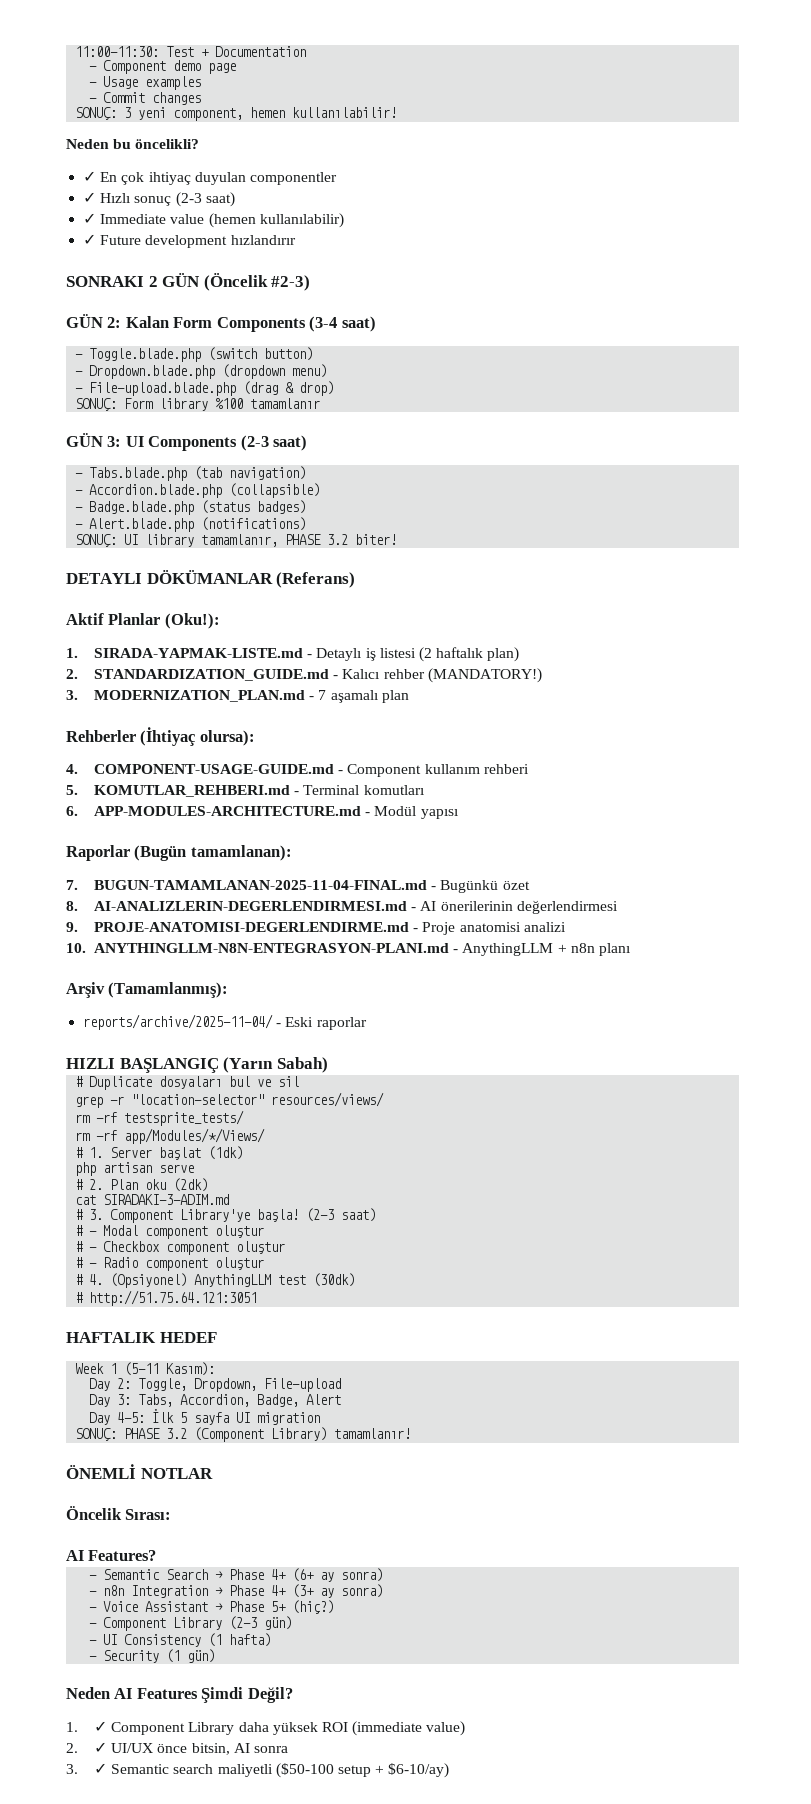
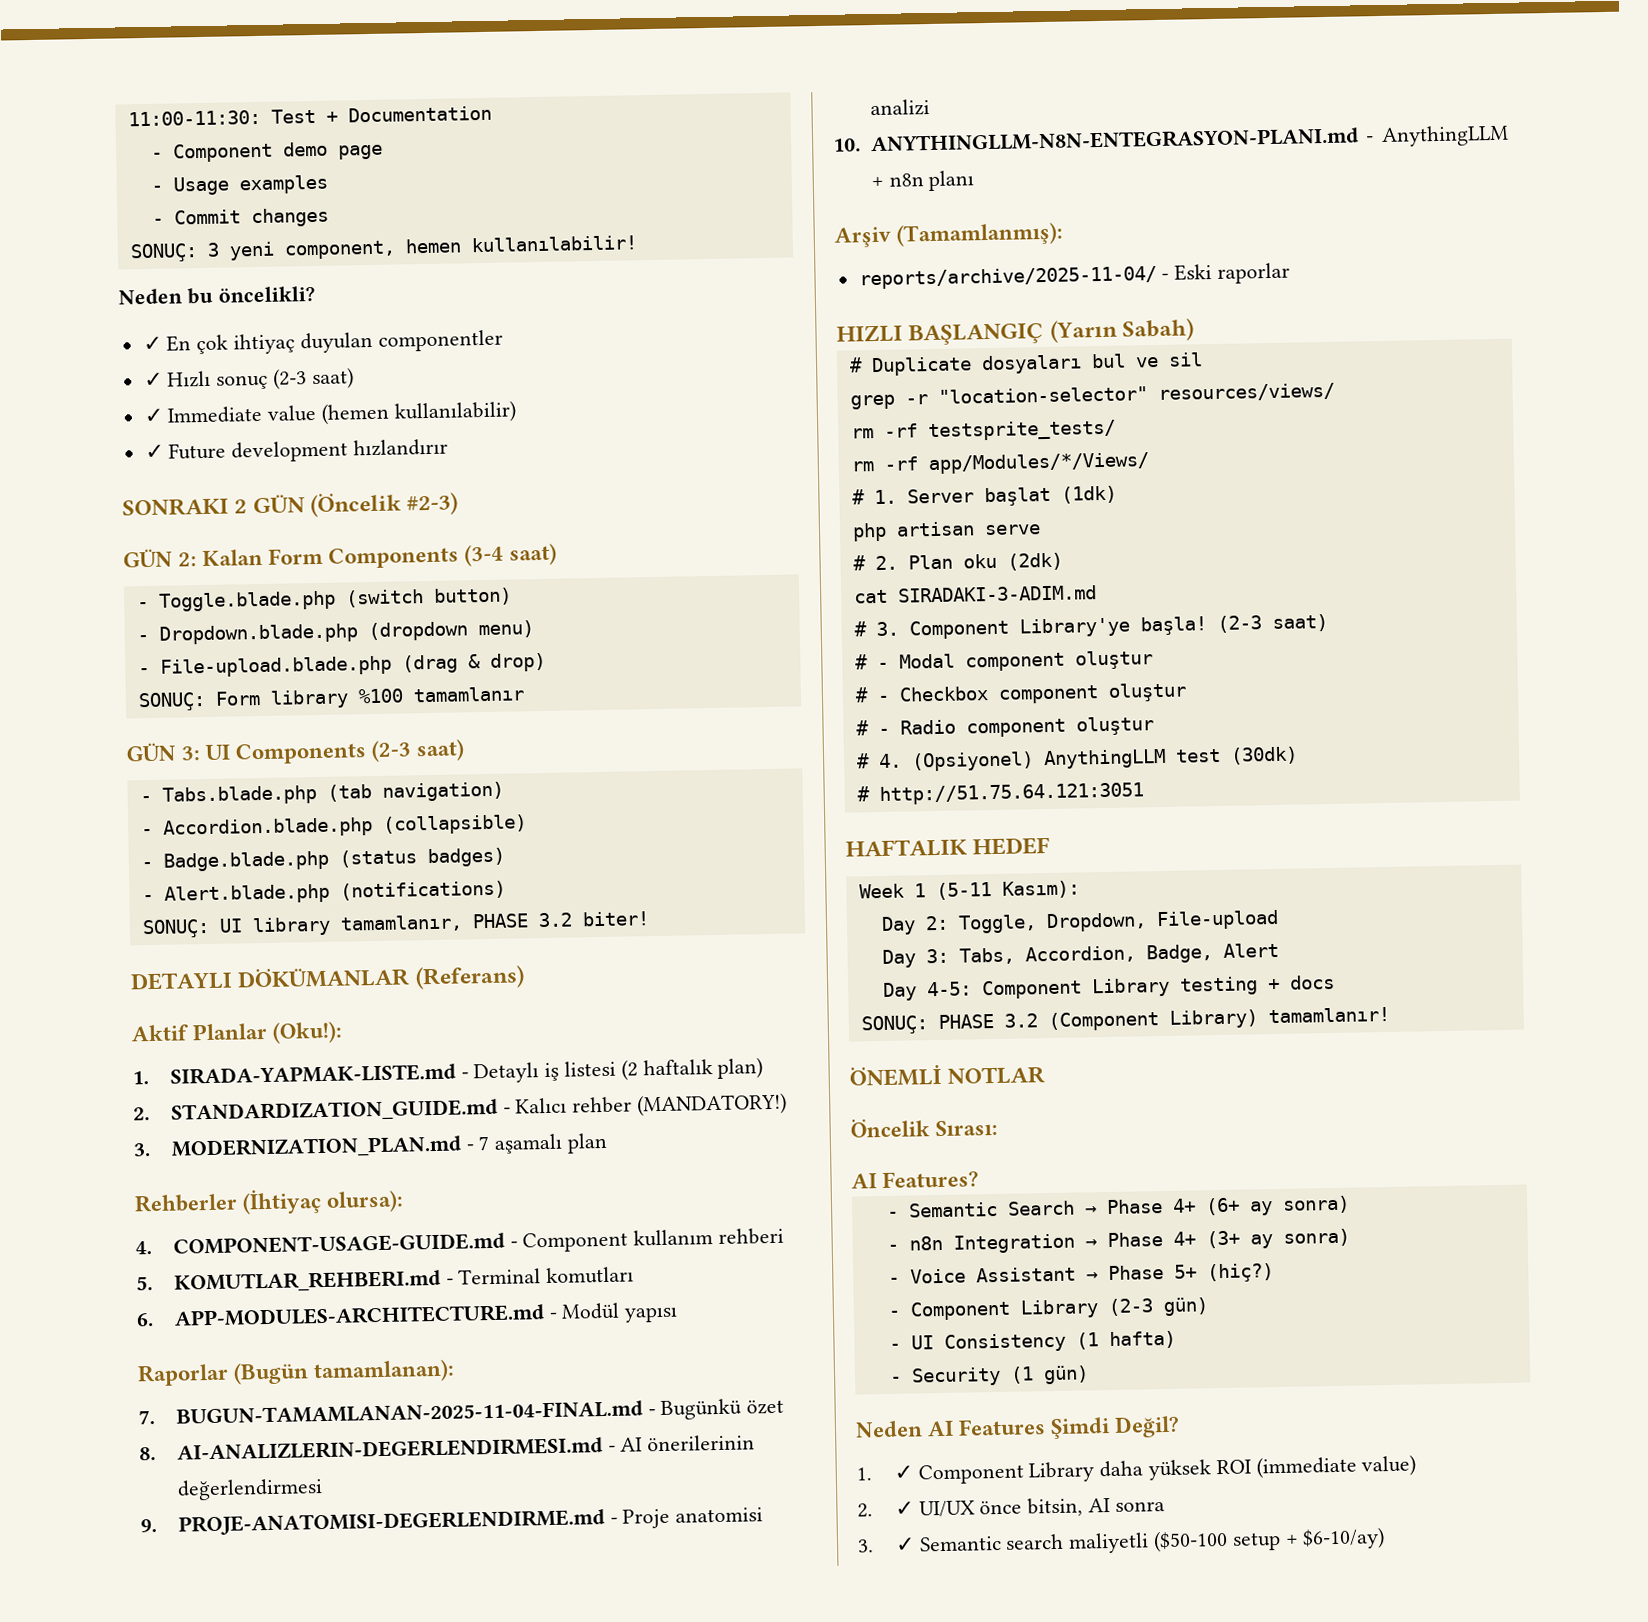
[152,1409,321,1425] İlk 5 sayfa UI migration -> [981,974,1335,1000] Component Library testing + docs

